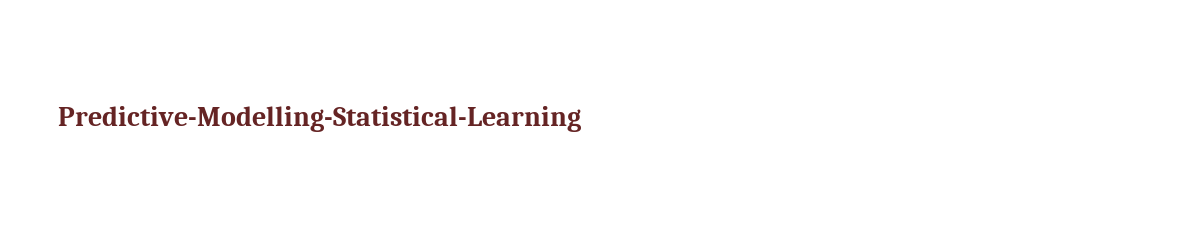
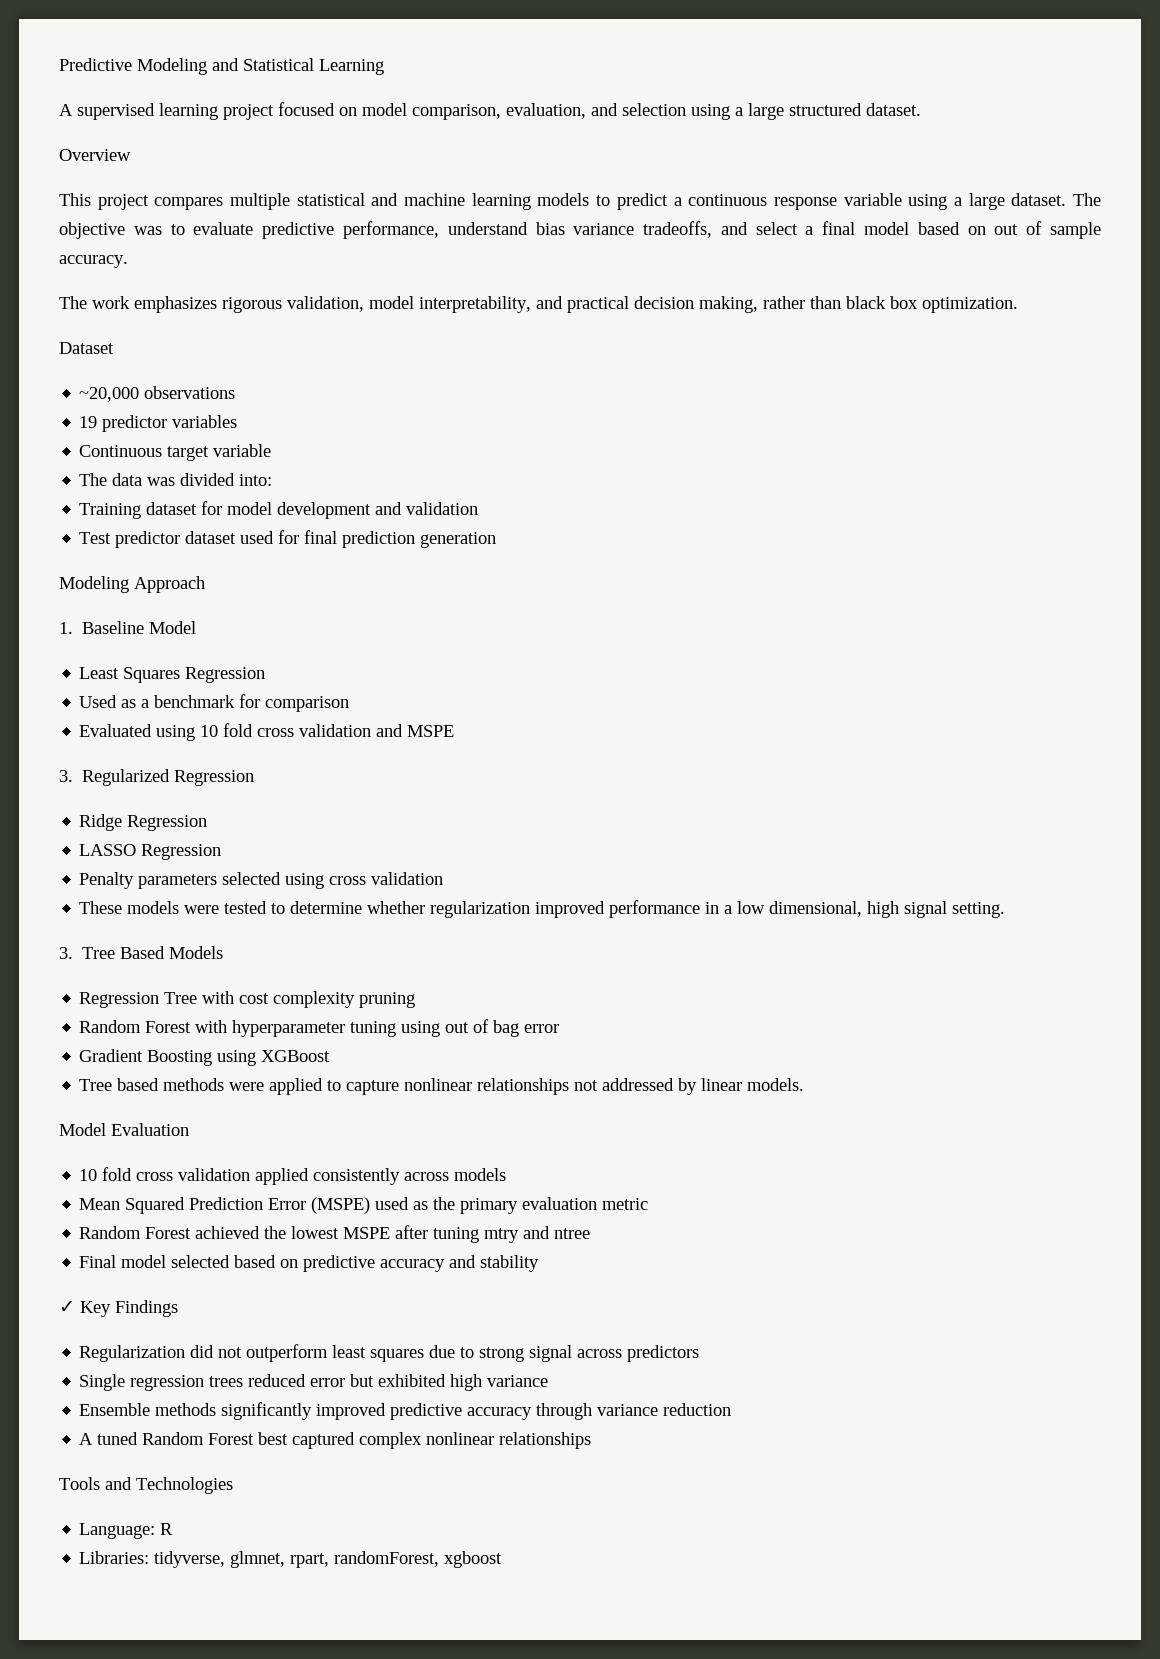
[58,106,581,132] Predictive-Modelling-Statistical-Learning -> [59,58,384,75] [59,102,921,120] [59,149,131,161] [59,193,1102,210] [59,221,1101,239] [59,255,128,268] [59,296,1018,313] [59,342,114,354] [79,386,236,402] [79,415,238,432] [79,444,272,461] [79,473,273,486] [79,501,479,519] [79,530,497,548] [59,576,205,593] [59,621,197,634] [79,667,266,683] [79,694,350,712] [79,723,455,741] [59,769,255,786] [79,814,208,831] [79,844,222,860] [79,872,444,889] [79,900,1006,918] [59,946,224,959] [79,991,416,1008] [79,1019,560,1037] [79,1049,331,1066] [79,1078,805,1095] [59,1123,189,1136] [79,1167,507,1185] [79,1197,649,1214] [79,1225,591,1243] [79,1255,540,1272] [59,1300,178,1317] [79,1344,700,1362] [79,1374,549,1391] [79,1402,732,1420] [79,1432,592,1449] [59,1477,233,1494] [79,1523,174,1539] [79,1551,503,1568] Predictive Modeling and Statistical Learning // A supervised learning project focused on model comparison, evaluation, and selection using a large structured dataset. // Overview // This project compares multiple statistical and machine learning models to predict a continuous response variable using a large dataset. The objective was to evaluate predictive performance, understand bias variance tradeoffs, and select a final model based on out of sample accuracy. // The work emphasizes rigorous validation, model interpretability, and practical decision making, rather than black box optimization. // Dataset // ~20,000 observations // 19 predictor variables // Continuous target variable // The data was divided into: // Training dataset for model development and validation // Test predictor dataset used for final prediction generation // Modeling Approach // 1. Baseline Model // Least Squares Regression // Used as a benchmark for comparison // Evaluated using 10 fold cross validation and MSPE // 3. Regularized Regression // Ridge Regression // LASSO Regression // Penalty parameters selected using cross validation // These models were tested to determine whether regularization improved performance in a low dimensional, high signal setting. // 3. Tree Based Models // Regression Tree with cost complexity pruning // Random Forest with hyperparameter tuning using out of bag error // Gradient Boosting using XGBoost // Tree based methods were applied to capture nonlinear relationships not addressed by linear models. // Model Evaluation // 10 fold cross validation applied consistently across models // Mean Squared Prediction Error (MSPE) used as the primary evaluation metric // Random Forest achieved the lowest MSPE after tuning mtry and ntree // Final model selected based on predictive accuracy and stability // ✓ Key Findings // Regularization did not outperform least squares due to strong signal across predictors // Single regression trees reduced error but exhibited high variance // Ensemble methods significantly improved predictive accuracy through variance reduction // A tuned Random Forest best captured complex nonlinear relationships // Tools and Technologies // Language: R // Libraries: tidyverse, glmnet, rpart, randomForest, xgboost

